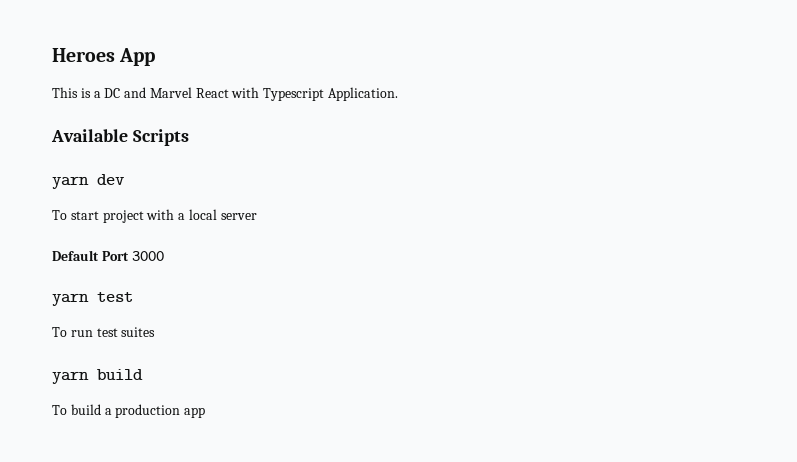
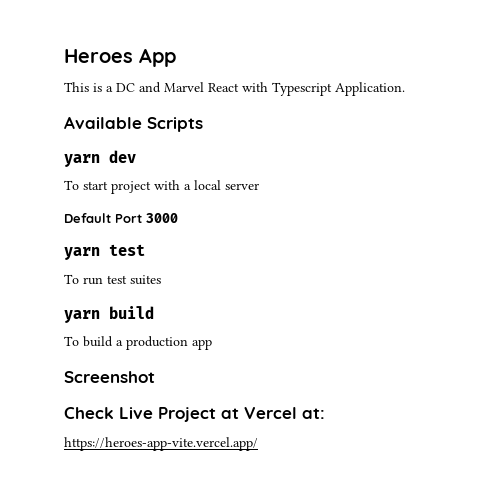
(206, 412) none -> [64,371,155,383] [64,407,325,422] [64,437,258,451] // Screenshot // Check Live Project at Vercel at: // https://heroes-app-vite.vercel.app/

